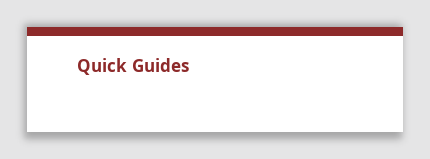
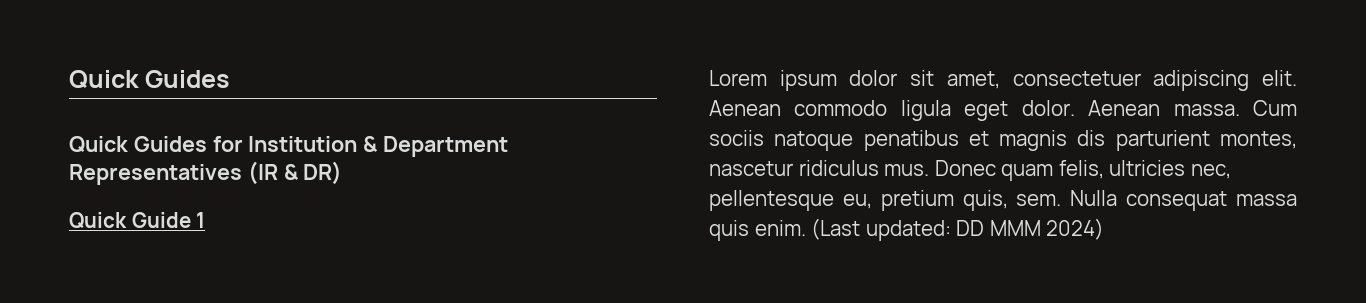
[77,58,189,75] Quick Guides -> [69,70,230,89] [69,136,509,157] [69,161,343,185] [69,212,206,229] [709,70,1297,91] [709,100,1297,121] [709,130,1297,151] [709,160,1231,181] [709,190,1297,211] [709,218,1105,241] Quick Guides // Quick Guides for Institution & Department Representatives (IR & DR) // Quick Guide 1 // Lorem ipsum dolor sit amet, consectetuer adipiscing elit. Aenean commodo ligula eget dolor. Aenean massa. Cum sociis natoque penatibus et magnis dis parturient montes, nascetur ridiculus mus. Donec quam felis, ultricies nec, pellentesque eu, pretium quis, sem. Nulla consequat massa quis enim. (Last updated: DD MMM 2024)

